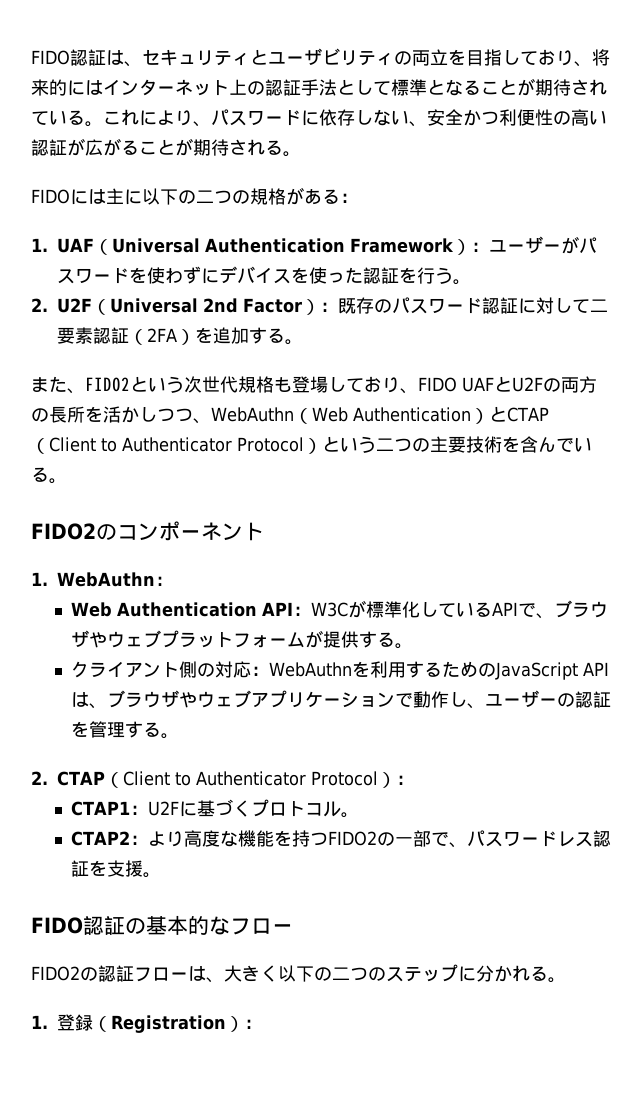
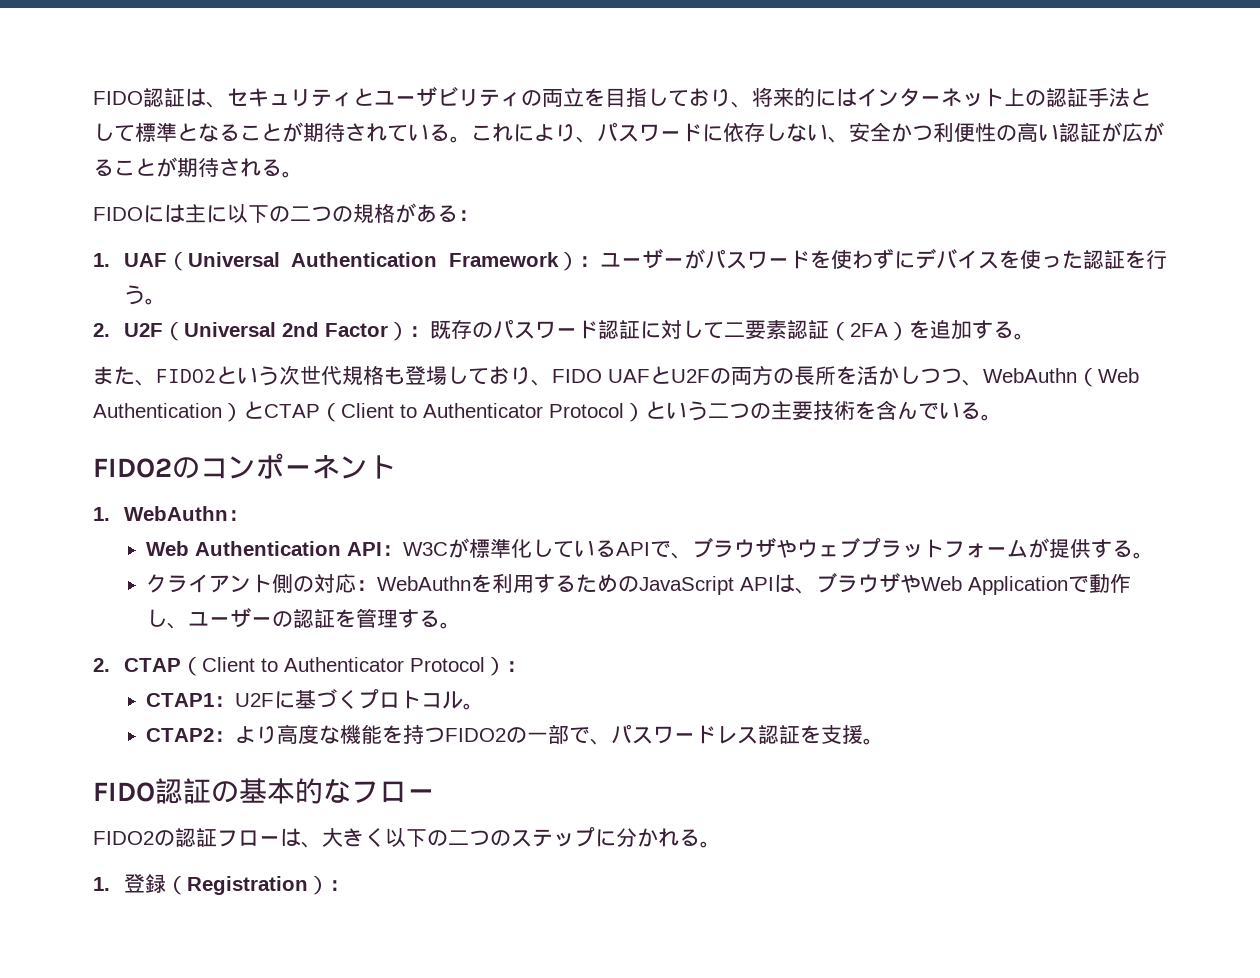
[196,690,395,708] ウェブアプリケーション -> [921,576,1069,595] Web Application

